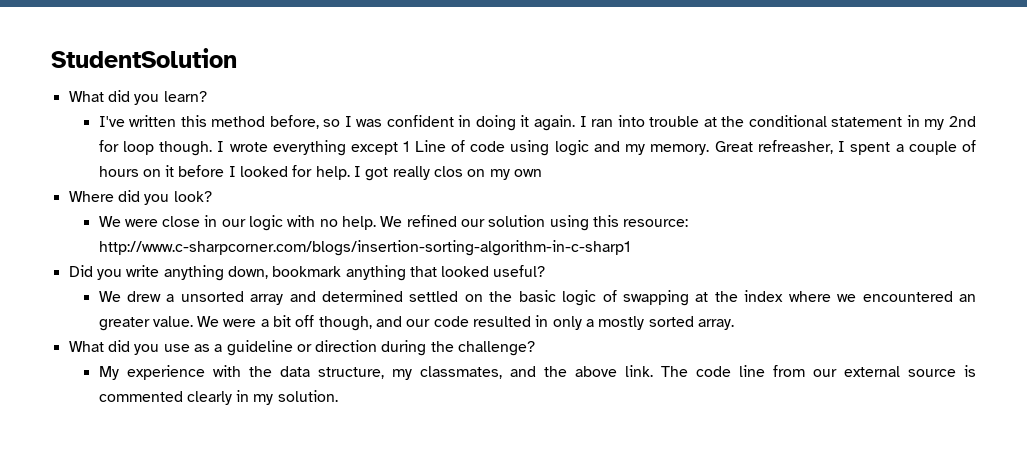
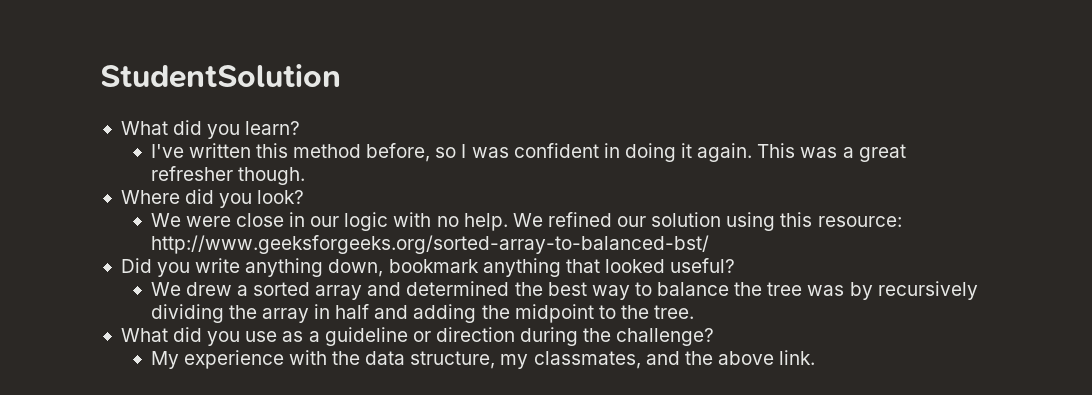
[579,115,977,130] [98,140,976,156] [98,165,542,181] I ran into trouble at the conditional statement in my 2nd for loop though. I wrote everything except 1 Line of code using logic and my memory. Great refreasher, I spent a couple of hours on it before I looked for help. I got really clos on my own -> [757,143,906,162] [150,166,305,185] This was a great refresher though.
[98,240,630,256] http://www.c-sharpcorner.com/blogs/insertion-sorting-algorithm-in-c-sharp1 -> [150,235,709,254] http://www.geeksforgeeks.org/sorted-array-to-balanced-bst/
[180,291,244,302] unsorted -> [253,282,311,296] sorted
[409,290,977,306] [98,315,734,331] settled on the basic logic of swapping at the index where we encountered an greater value. We were a bit off though, and our code resulted in only a mostly sorted array. -> [514,281,978,300] [150,304,695,323] the best way to balance the tree was by recursively dividing the array in half and adding the midpoint to the tree.
[660,365,977,377] [98,390,338,405] The code line from our external source is commented clearly in my solution. -> (816, 357) none

